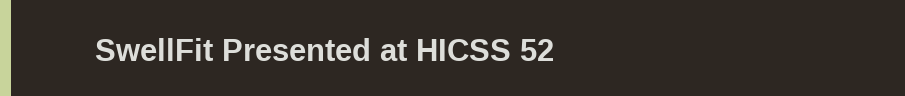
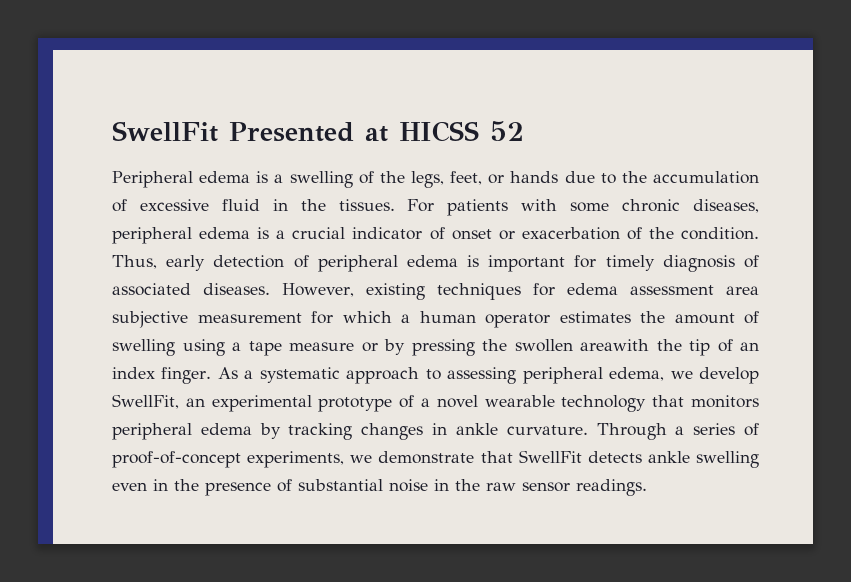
(554, 50) none -> [112,171,760,188] [112,199,760,216] [112,227,759,244] [112,255,759,272] [112,283,759,300] [112,311,759,328] [112,339,759,356] [112,367,759,384] [112,394,759,412] [112,423,760,440] [112,450,759,468] [112,479,647,496] // Peripheral edema is a swelling of the legs, feet, or hands due to the accumulation of excessive fluid in the tissues. For patients with some chronic diseases, peripheral edema is a crucial indicator of onset or exacerbation of the condition. Thus, early detection of peripheral edema is important for timely diagnosis of associated diseases. However, existing techniques for edema assessment area subjective measurement for which a human operator estimates the amount of swelling using a tape measure or by pressing the swollen areawith the tip of an index finger. As a systematic approach to assessing peripheral edema, we develop SwellFit, an experimental prototype of a novel wearable technology that monitors peripheral edema by tracking changes in ankle curvature. Through a series of proof-of-concept experiments, we demonstrate that SwellFit detects ankle swelling even in the presence of substantial noise in the raw sensor readings.

